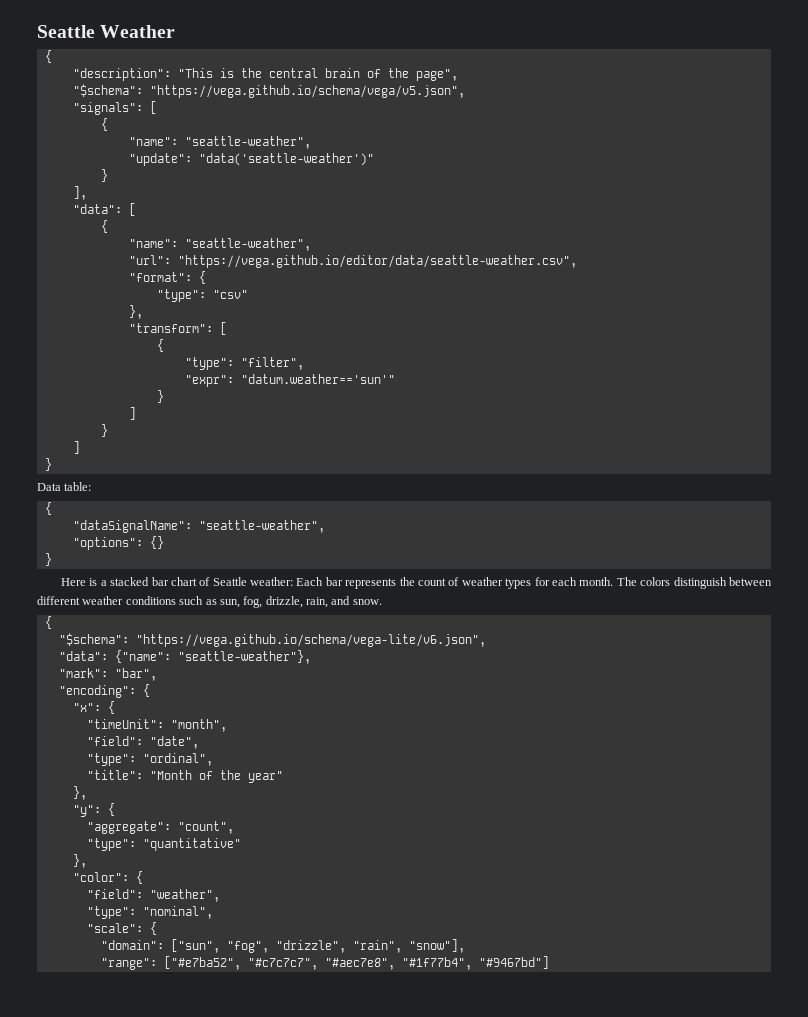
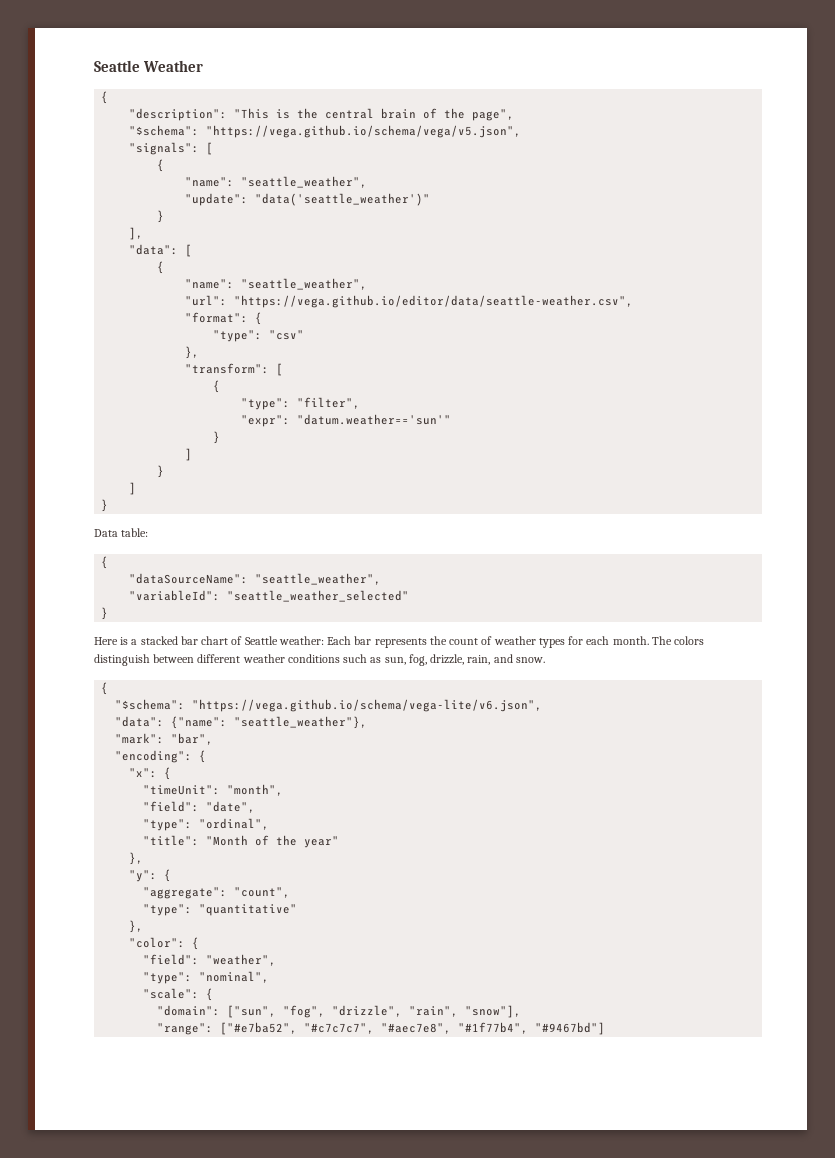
[184,136,311,149] "seattle-weather", -> [241,176,368,188] "seattle_weather",
[198,153,374,166] "data('seattle-weather')" -> [255,193,431,206] "data('seattle_weather')"
[184,238,311,251] "seattle-weather", -> [241,278,368,290] "seattle_weather",
[72,520,325,533] [72,536,164,550] "dataSignalName": "seattle-weather", // "options": {} -> [129,573,382,585] [129,590,410,602] "dataSourceName": "seattle_weather", // "variableId": "seattle_weather_selected"
[177,650,311,664] "seattle-weather"}, -> [234,716,368,729] "seattle_weather"},

